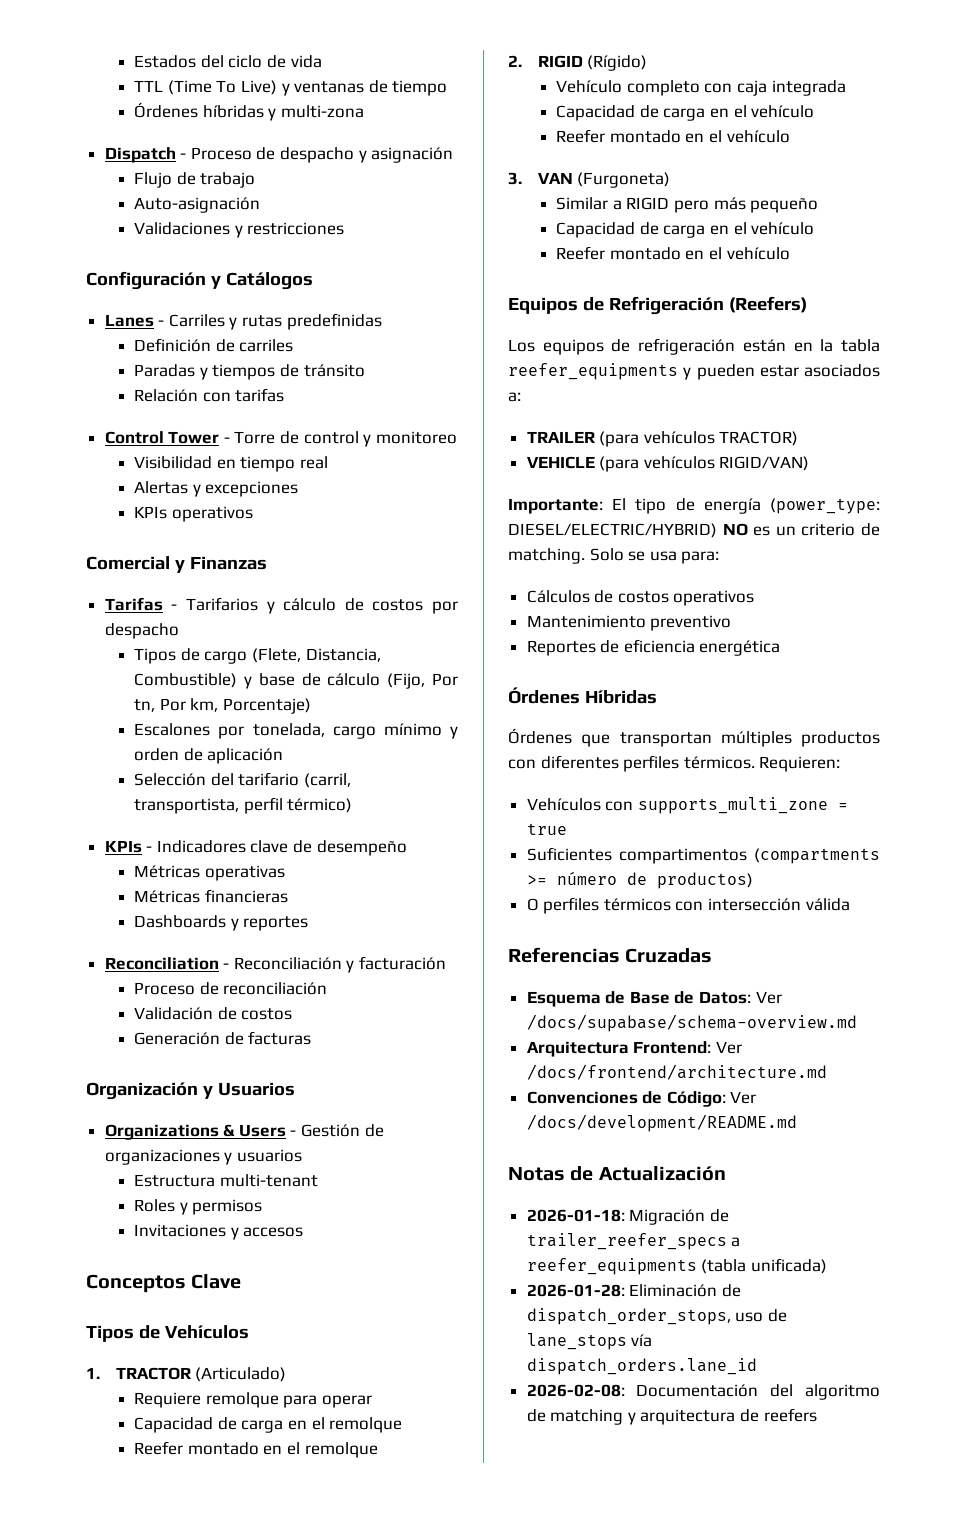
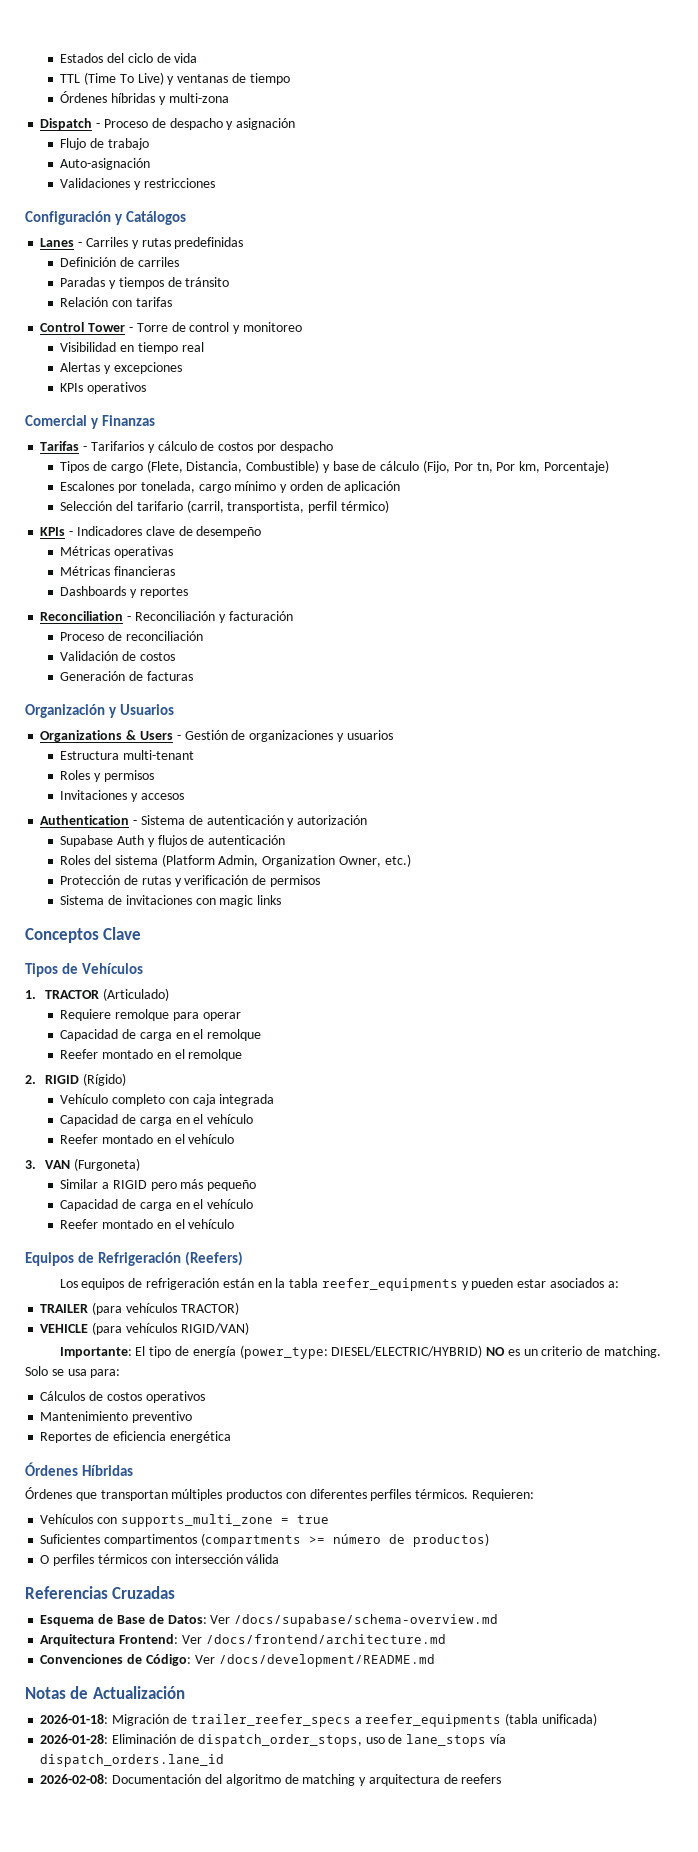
(304, 1232) none -> [40,815,368,827] [60,835,286,847] [60,854,411,867] [60,875,320,887] [60,895,282,907] // Authentication - Sistema de autenticación y autorización // Supabase Auth y flujos de autenticación // Roles del sistema (Platform Admin, Organization Owner, etc.) // Protección de rutas y verificación de permisos // Sistema de invitaciones con magic links

